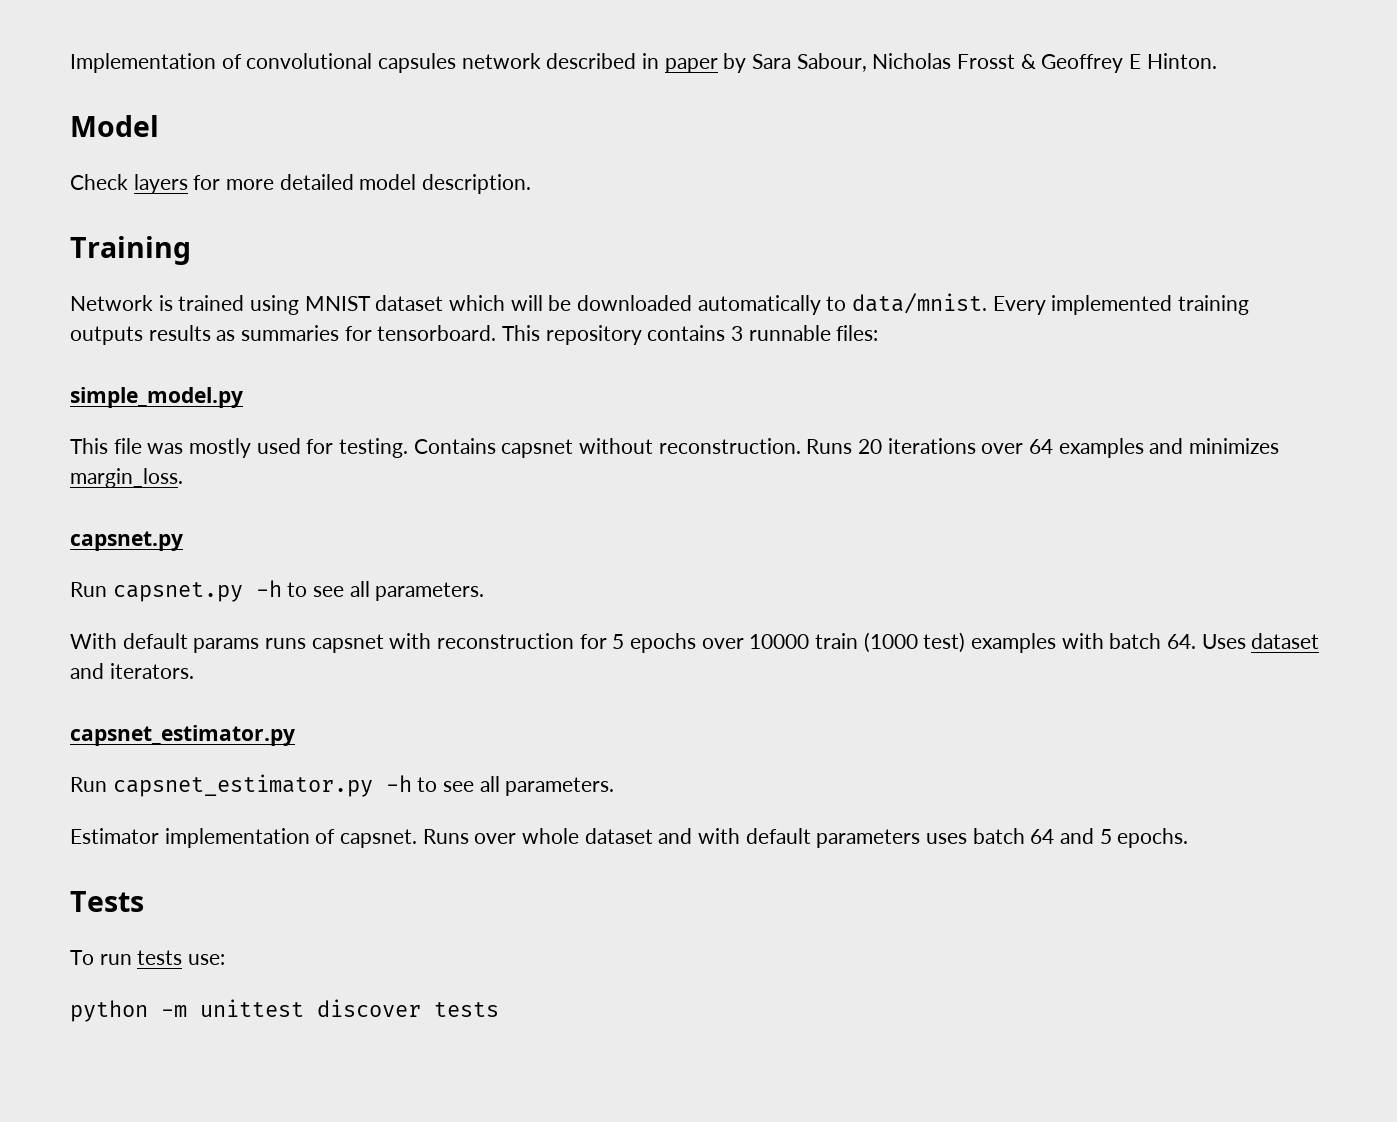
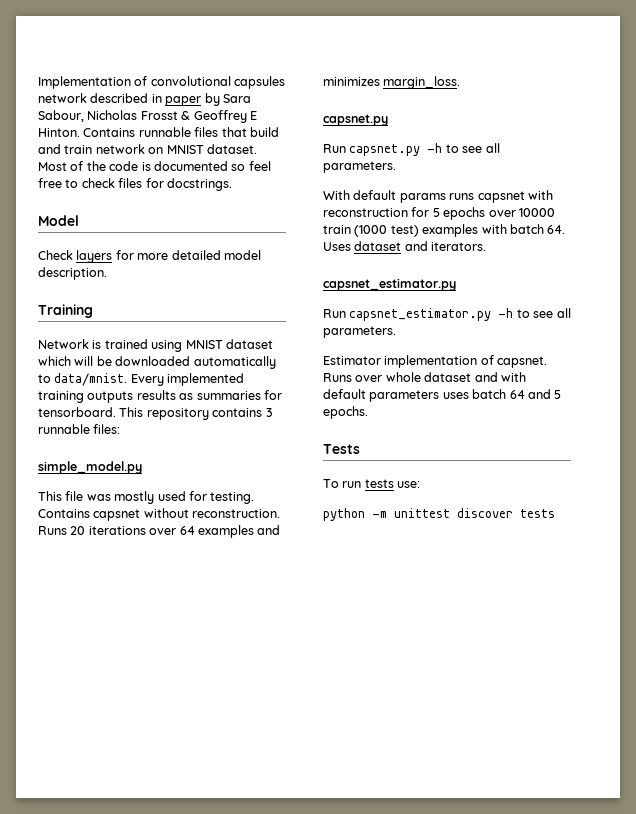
(1217, 61) none -> [83,127,279,137] [38,144,257,154] [38,161,271,171] [38,178,232,191] Contains runnable files that build and train network on MNIST dataset. Most of the code is documented so feel free to check files for docstrings.

